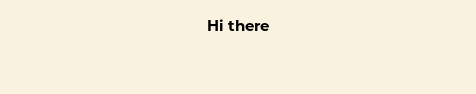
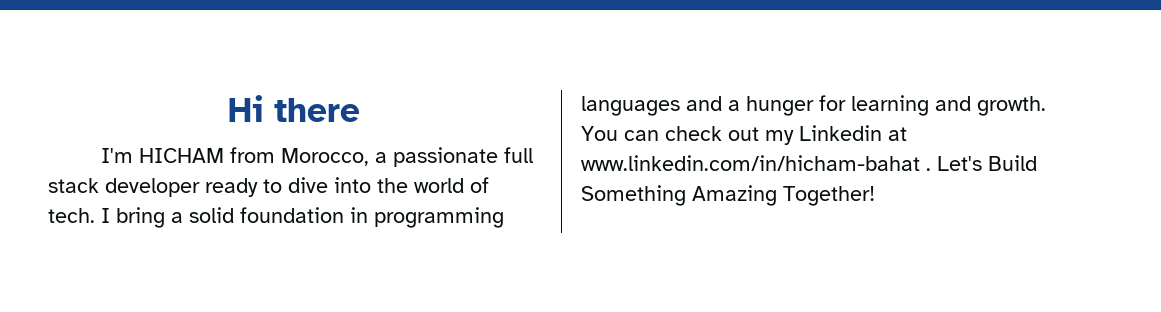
(270, 25) none -> [100,147,533,167] [48,177,489,197] [48,207,504,228] [581,95,1046,116] [581,125,907,145] [581,155,1037,171] [581,185,875,206] // I'm HICHAM from Morocco, a passionate full stack developer ready to dive into the world of tech. I bring a solid foundation in programming languages and a hunger for learning and growth. You can check out my Linkedin at www.linkedin.com/in/hicham-bahat . Let's Build Something Amazing Together!

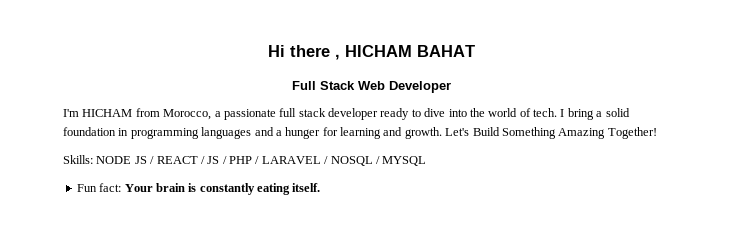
(360, 110) none -> [335,45,475,60] [292,81,451,93] , HICHAM BAHAT // Full Stack Web Developer
[581,125,907,145] [581,155,931,171] You can check out my Linkedin at www.linkedin.com/in/hicham-bahat . -> (442, 133) none
(875, 196) none -> [63,155,427,166] [76,183,321,195] // Skills: NODE JS / REACT / JS / PHP / LARAVEL / NOSQL / MYSQL // Fun fact: Your brain is constantly eating itself.

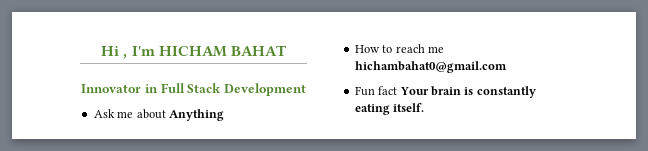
[290,45,340,60] there , -> [123,46,155,59] , I'm
[292,81,451,93] [63,108,630,120] [63,127,657,139] [63,155,427,166] Full Stack Web Developer // I'm HICHAM from Morocco, a passionate full stack developer ready to dive into the world of tech. I bring a solid foundation in programming languages and a hunger for learning and growth. Let's Build Something Amazing Together! // Skills: NODE JS / REACT / JS / PHP / LARAVEL / NOSQL / MYSQL -> [81,83,306,96] [93,109,224,121] [354,44,444,53] [354,61,507,73] Innovator in Full Stack Development // Ask me about Anything // How to reach me hichambahat0@gmail.com
[99,183,122,192] fact: -> [378,86,398,95] fact

